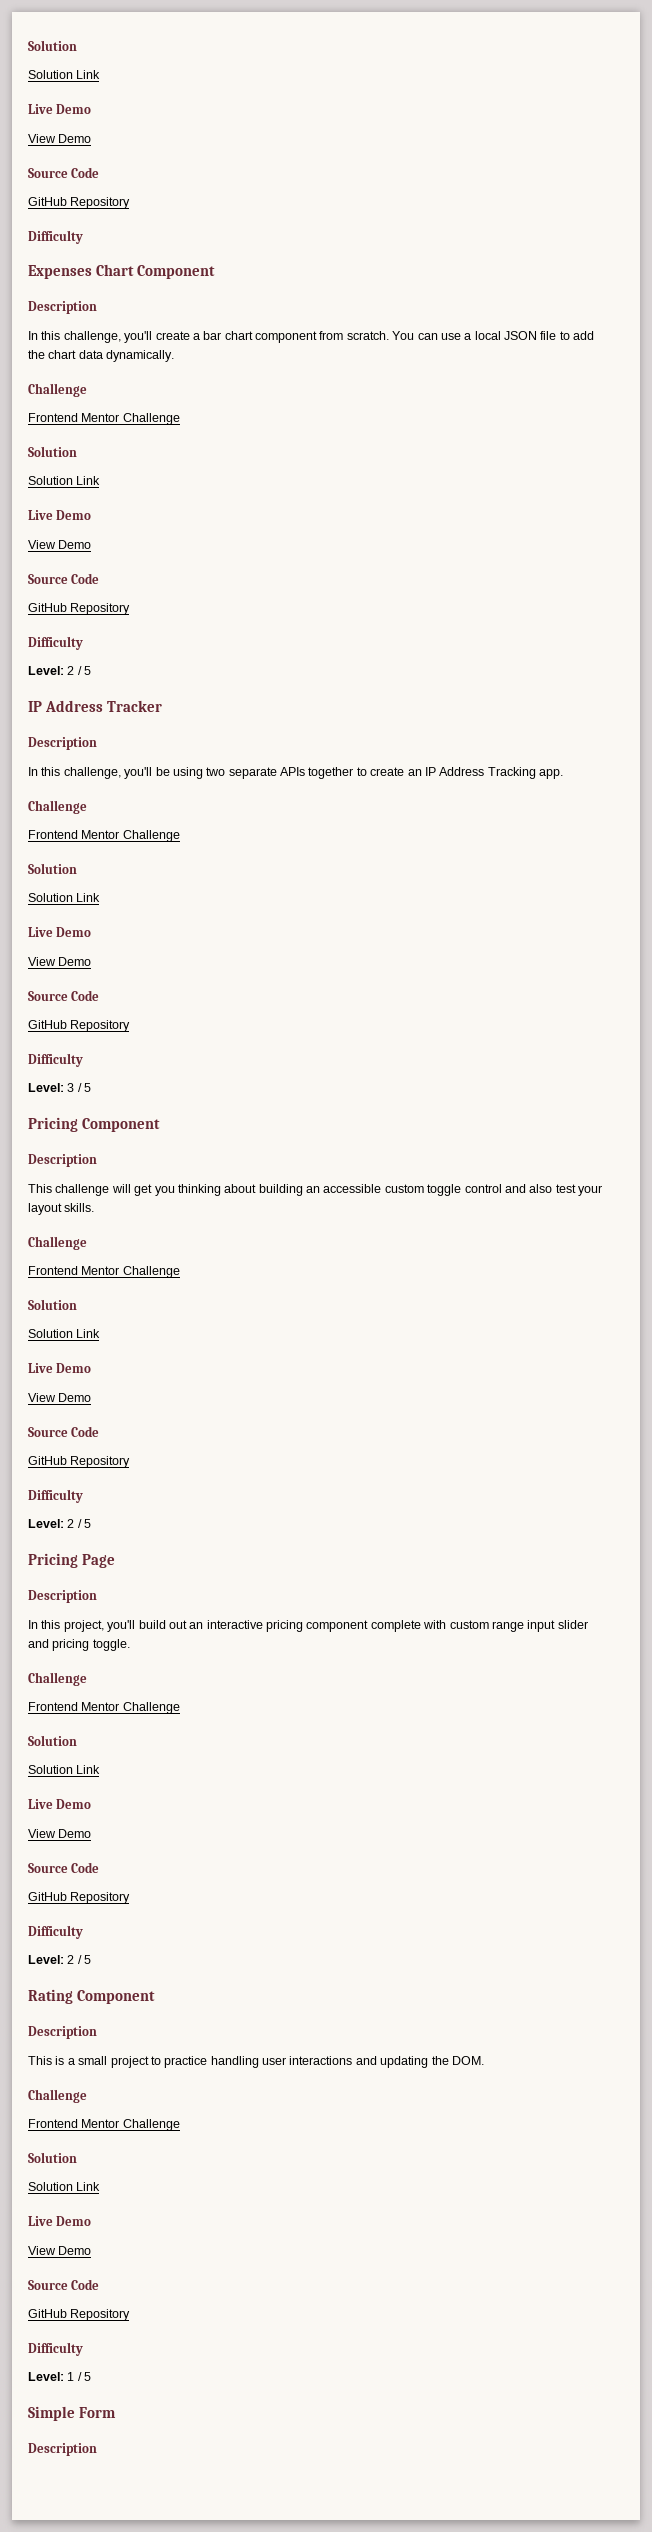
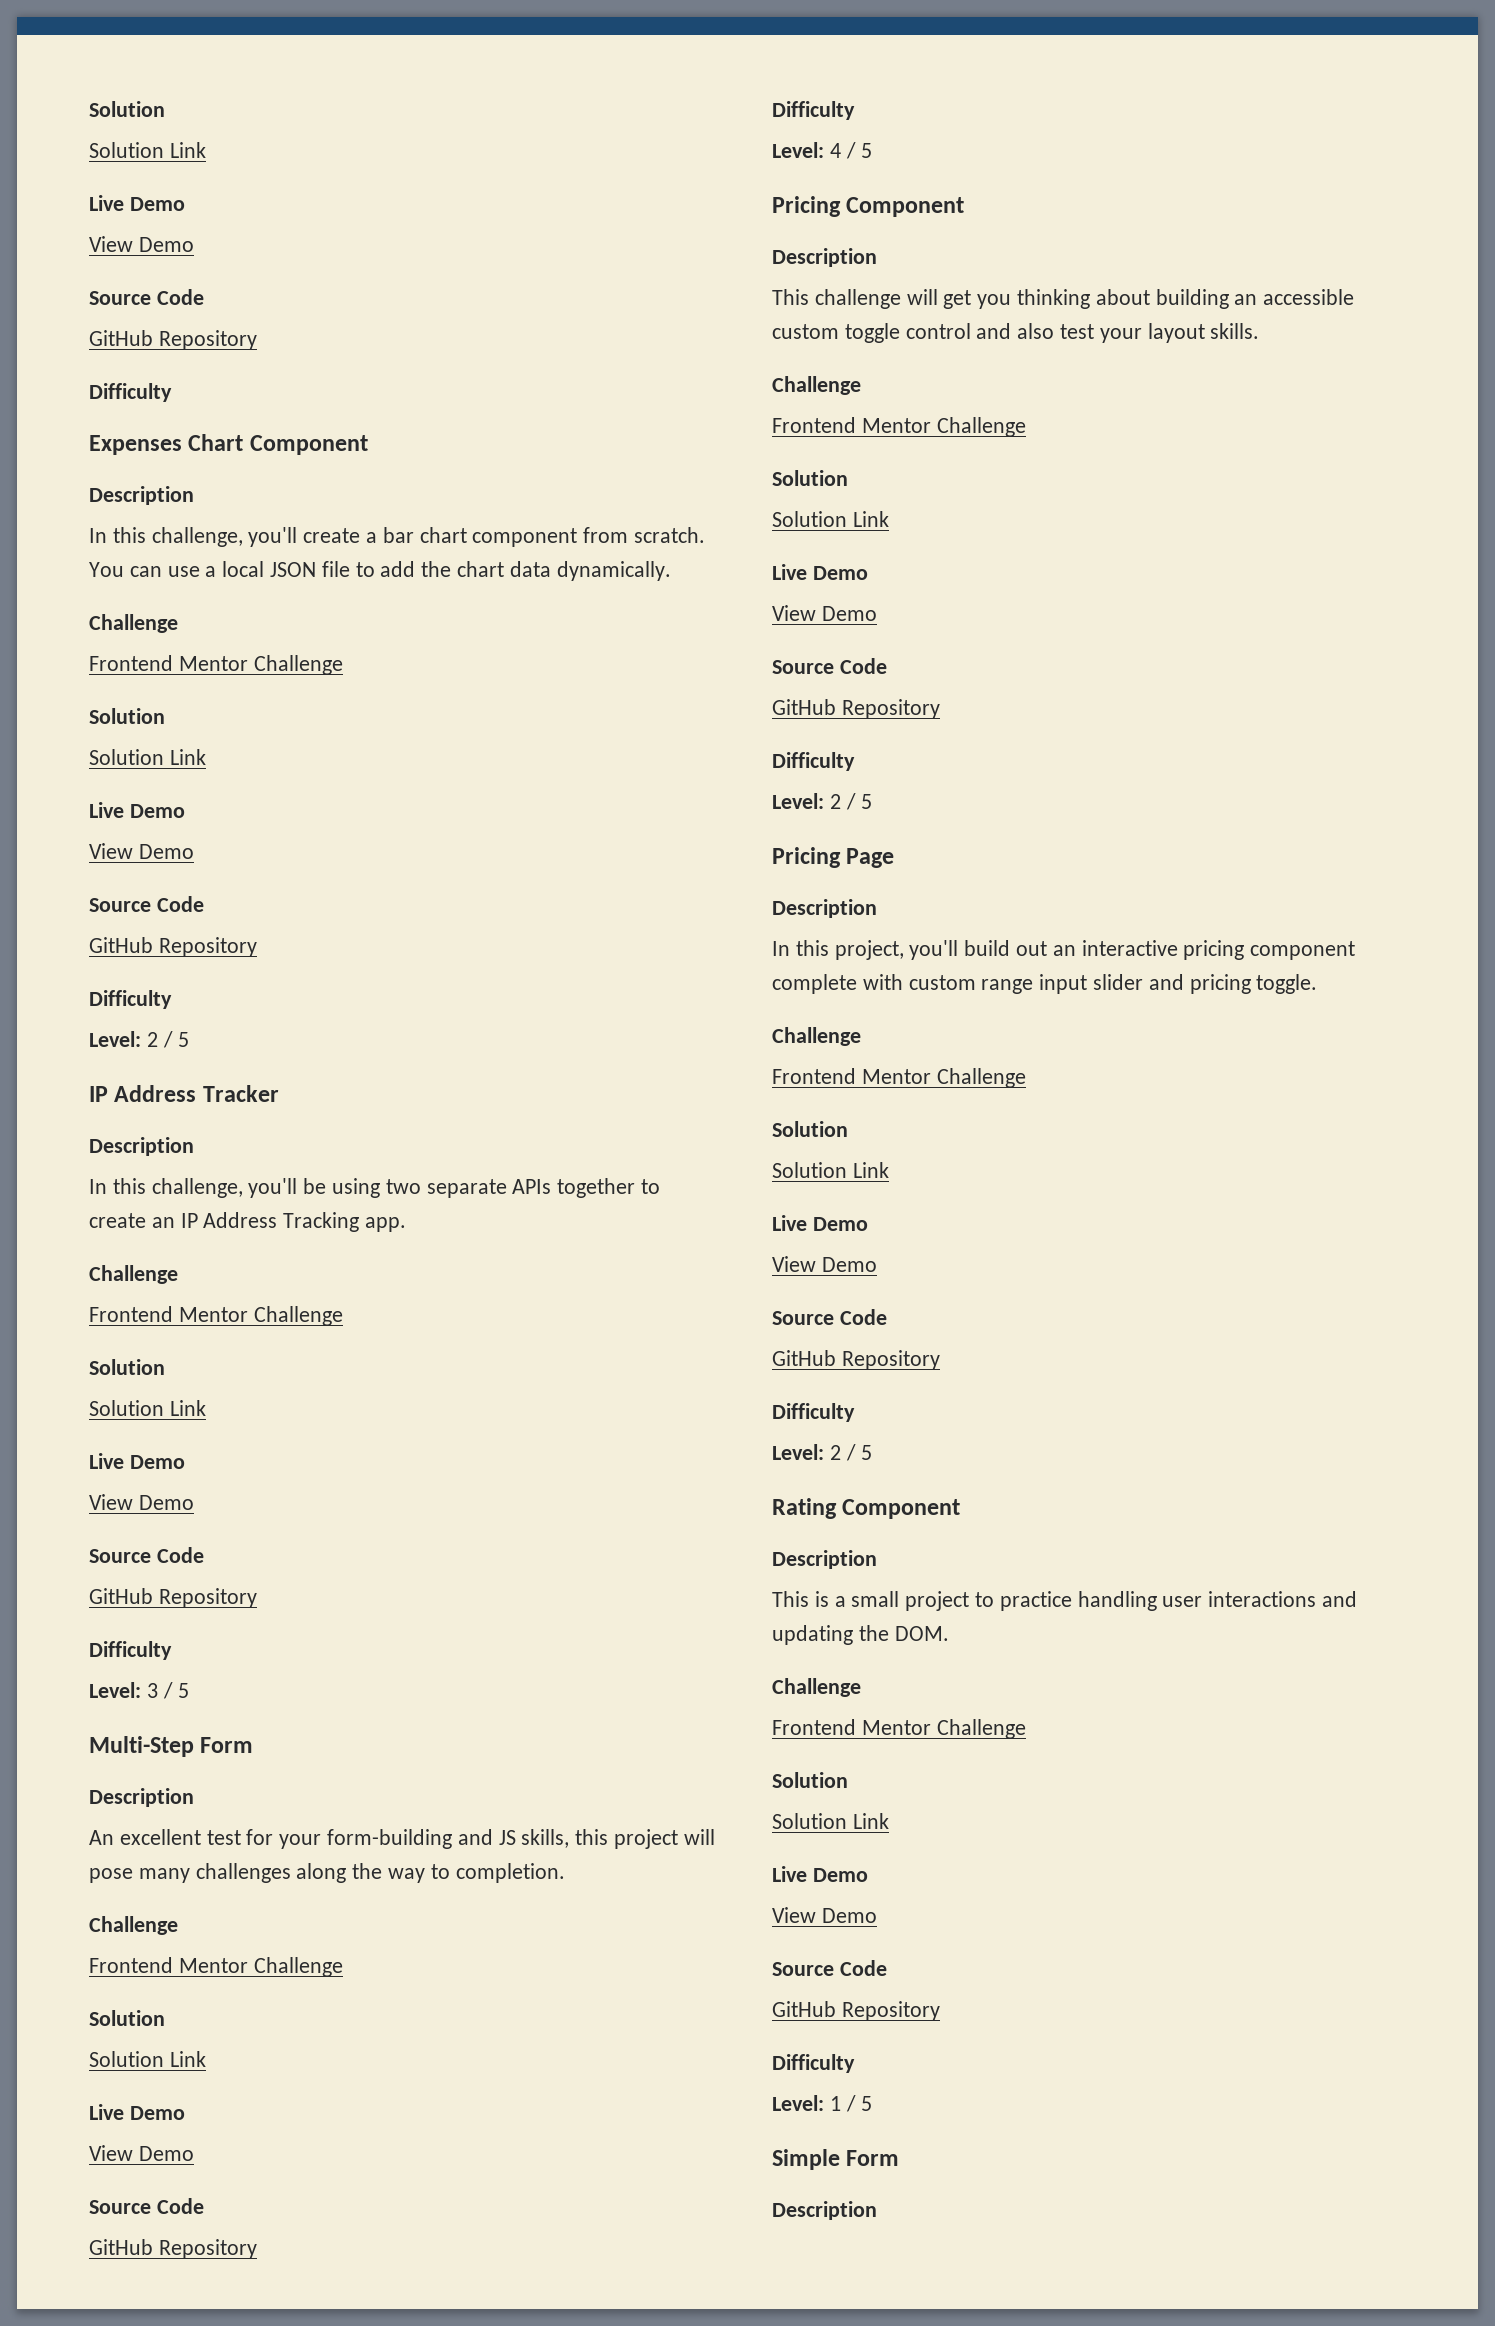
(92, 1087) none -> [89,1736,254,1757] [89,1788,194,1807] [89,1829,715,1849] [89,1863,565,1883] [89,1916,178,1935] [89,1957,343,1977] [89,2010,165,2026] [89,2051,206,2067] [89,2104,185,2120] [89,2145,194,2161] [89,2198,204,2214] [89,2239,257,2259] [772,101,855,120] [772,142,873,159] // Multi-Step Form // Description // An excellent test for your form-building and JS skills, this project will pose many challenges along the way to completion. // Challenge // Frontend Mentor Challenge // Solution // Solution Link // Live Demo // View Demo // Source Code // GitHub Repository // Difficulty // Level: 4 / 5

